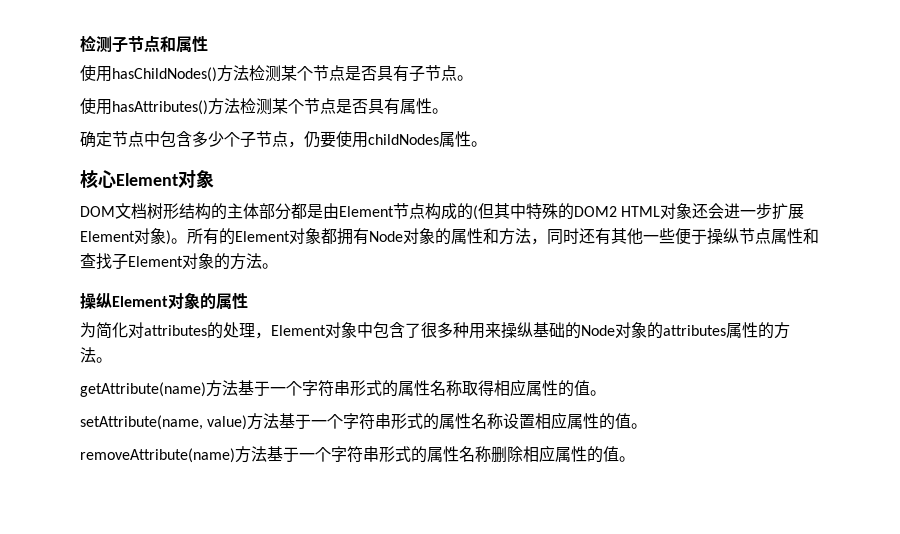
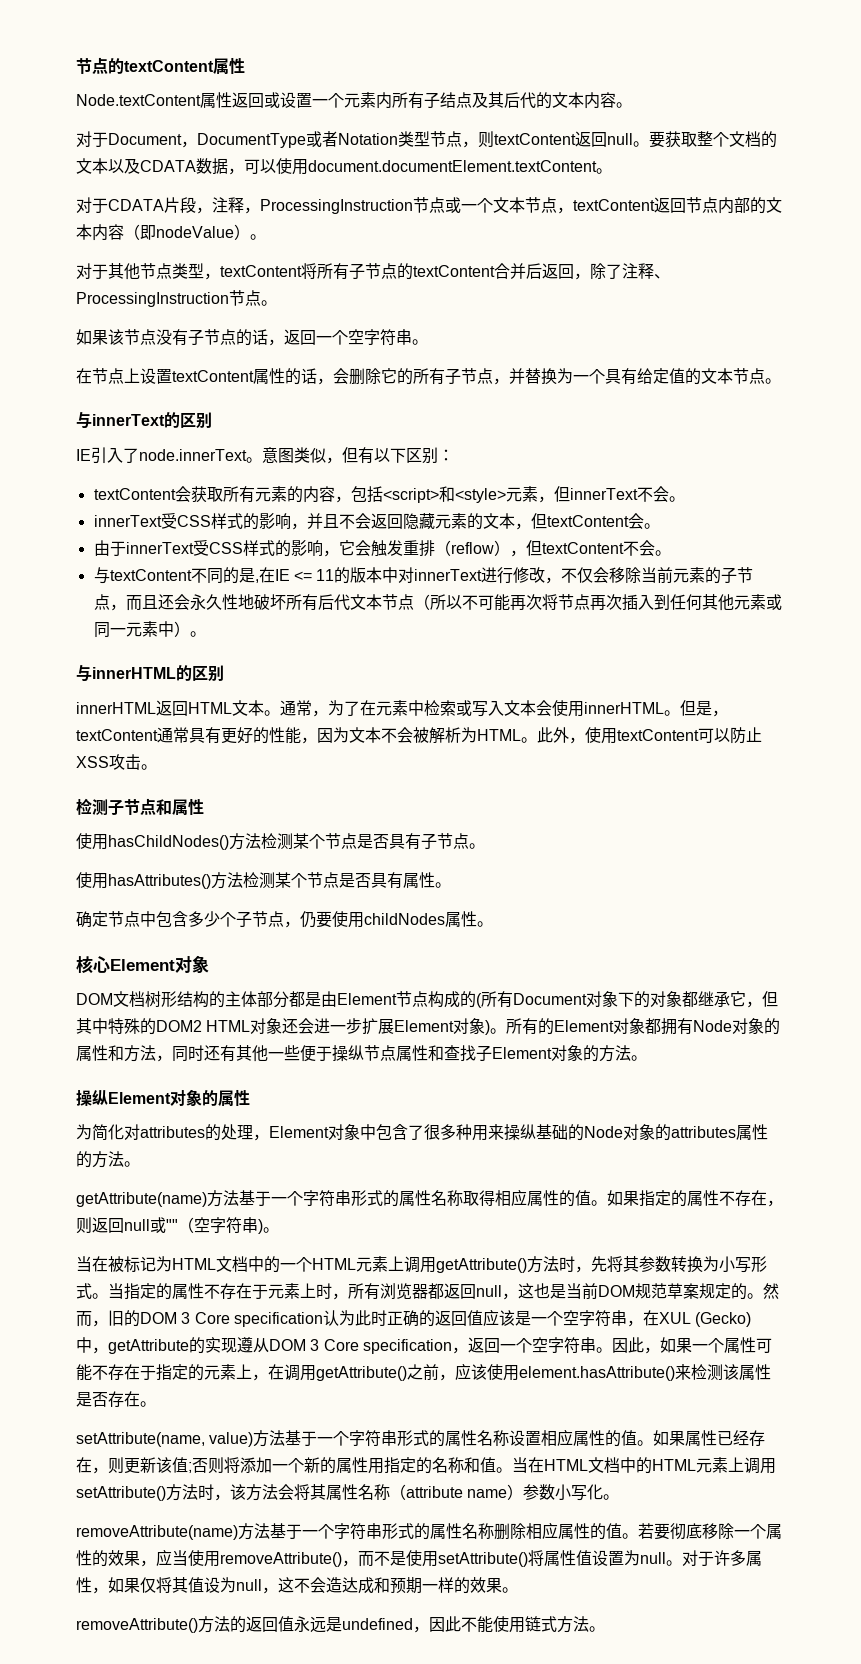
(80, 43) none -> [76,57,245,74] [76,92,632,109] [76,131,777,148] [76,158,612,175] [76,197,782,214] [76,224,266,241] [76,263,670,280] [76,290,277,307] [76,329,428,346] [76,368,781,385] [76,412,212,429] [76,447,454,464] [93,486,685,503] [93,513,660,530] [93,540,671,557] [93,567,754,584] [93,594,782,611] [93,621,206,638] [76,665,224,682] [76,700,728,717] [76,727,762,744] [76,754,157,770] 节点的textContent属性 // Node.textContent属性返回或设置一个元素内所有子结点及其后代的文本内容。 // 对于Document，DocumentType或者Notation类型节点，则textContent返回null。要获取整个文档的文本以及CDATA数据，可以使用document.documentElement.textContent。 // 对于CDATA片段，注释，ProcessingInstruction节点或一个文本节点，textContent返回节点内部的文本内容（即nodeValue）。 // 对于其他节点类型，textContent将所有子节点的textContent合并后返回，除了注释、ProcessingInstruction节点。 // 如果该节点没有子节点的话，返回一个空字符串。 // 在节点上设置textContent属性的话，会删除它的所有子节点，并替换为一个具有给定值的文本节点。 // 与innerText的区别 // IE引入了node.innerText。意图类似，但有以下区别： // textContent会获取所有元素的内容，包括<script>和<style>元素，但innerText不会。 // innerText受CSS样式的影响，并且不会返回隐藏元素的文本，但textContent会。 // 由于innerText受CSS样式的影响，它会触发重排（reflow），但textContent不会。 // 与textContent不同的是,在IE <= 11的版本中对innerText进行修改，不仅会移除当前元素的子节点，而且还会永久性地破坏所有后代文本节点（所以不可能再次将节点再次插入到任何其他元素或同一元素中）。 // 与innerHTML的区别 // innerHTML返回HTML文本。通常，为了在元素中检索或写入文本会使用innerHTML。但是，textContent通常具有更好的性能，因为文本不会被解析为HTML。此外，使用textContent可以防止XSS攻击。 //
(478, 212) none -> [481,991,762,1008] 所有Document对象下的对象都继承它，
(606, 393) none -> [607,1190,783,1207] [76,1217,279,1234] [76,1256,767,1273] [76,1283,779,1300] [76,1309,752,1327] [76,1337,772,1354] [76,1363,771,1381] [76,1391,156,1407] 如果指定的属性不存在，则返回null或""（空字符串)。 // 当在被标记为HTML文档中的一个HTML元素上调用getAttribute()方法时，先将其参数转换为小写形式。当指定的属性不存在于元素上时，所有浏览器都返回null，这也是当前DOM规范草案规定的。然而，旧的DOM 3 Core specification认为此时正确的返回值应该是一个空字符串，在XUL (Gecko)中，getAttribute的实现遵从DOM 3 Core specification，返回一个空字符串。因此，如果一个属性可能不存在于指定的元素上，在调用getAttribute()之前，应该使用element.hasAttribute()来检测该属性是否存在。
(648, 426) none -> [653,1430,766,1446] [76,1457,776,1474] [76,1484,620,1501] 如果属性已经存在，则更新该值;否则将添加一个新的属性用指定的名称和值。当在HTML文档中的HTML元素上调用setAttribute()方法时，该方法会将其属性名称（attribute name）参数小写化。
(635, 459) none -> [638,1523,782,1540] [76,1549,762,1567] [76,1577,518,1594] [76,1616,605,1633] 若要彻底移除一个属性的效果，应当使用removeAttribute()，而不是使用setAttribute()将属性值设置为null。对于许多属性，如果仅将其值设为null，这不会造达成和预期一样的效果。 // removeAttribute()方法的返回值永远是undefined，因此不能使用链式方法。

